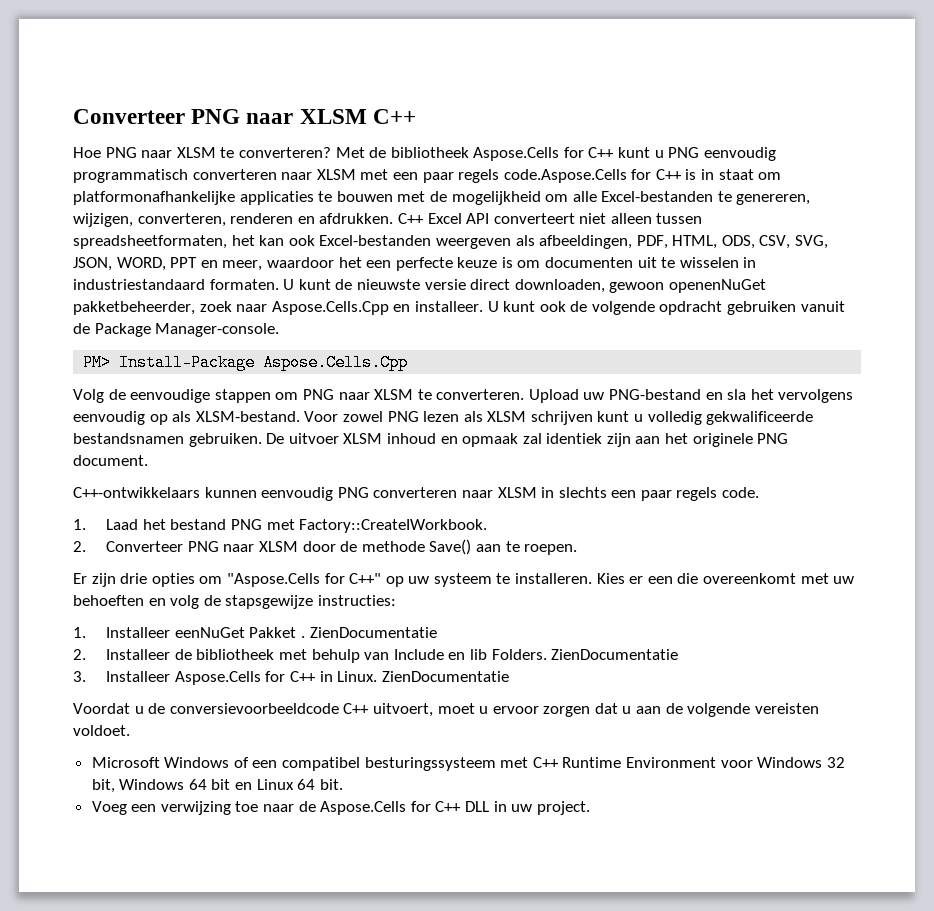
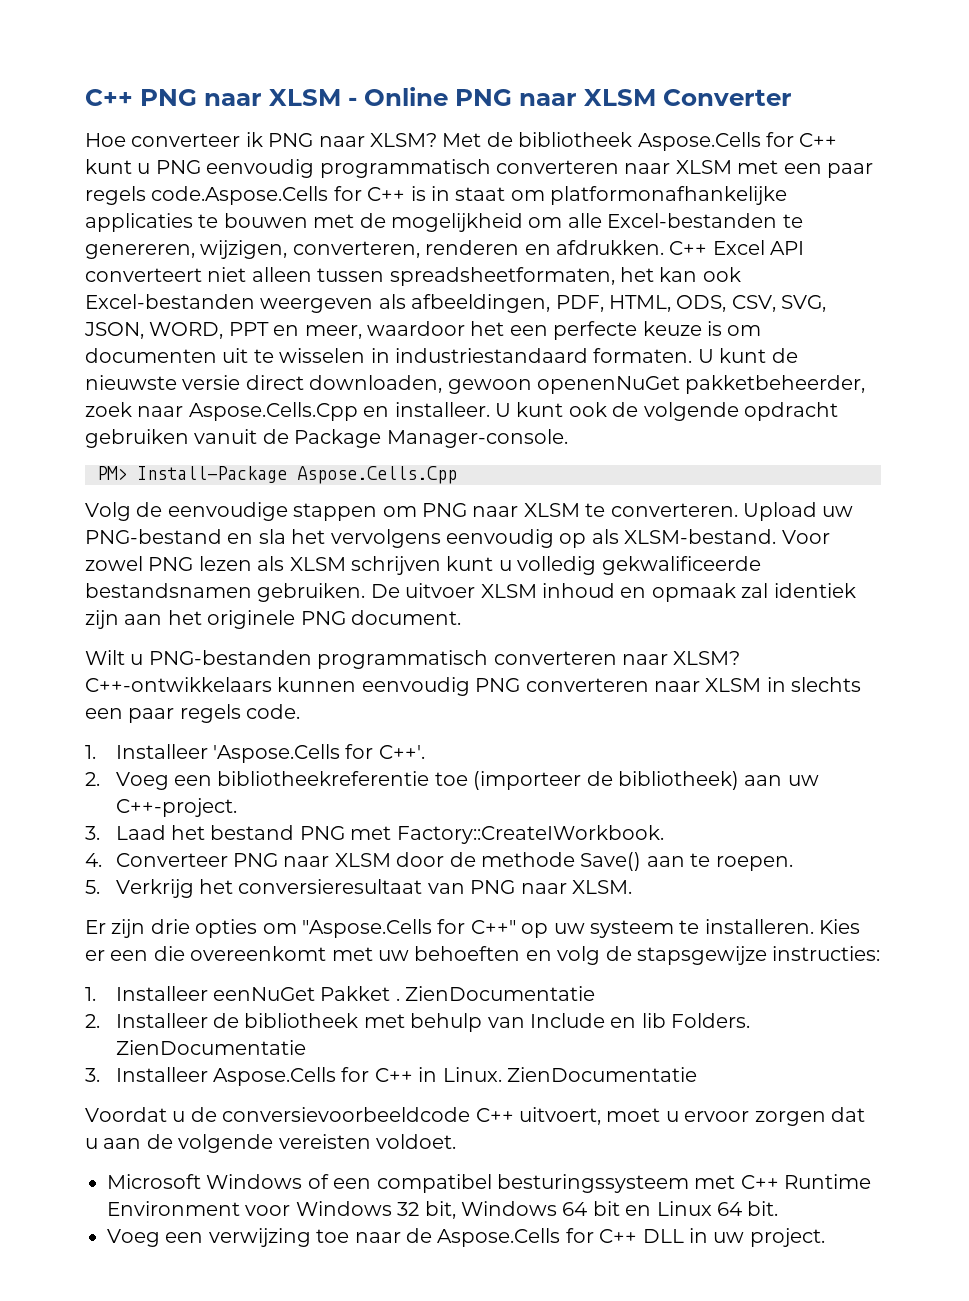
[73,109,416,124] [73,147,331,158] Converteer PNG naar XLSM C++ // Hoe PNG naar XLSM te converteren? -> [85,87,792,106] [85,132,437,147] C++ PNG naar XLSM - Online PNG naar XLSM Converter // Hoe converteer ik PNG naar XLSM?
(148, 460) none -> [85,650,741,669] Wilt u PNG-bestanden programmatisch converteren naar XLSM?
(86, 524) none -> [115,744,425,763] [85,771,819,790] [115,798,237,817] [85,826,100,840] Installeer 'Aspose.Cells for C++'. // 2. Voeg een bibliotheekreferentie toe (importeer de bibliotheek) aan uw C++-project. // 3.
[73,541,86,552] 2. -> [85,853,102,867] 4.
(578, 549) none -> [85,879,633,898] // 5. Verkrijg het conversieresultaat van PNG naar XLSM.

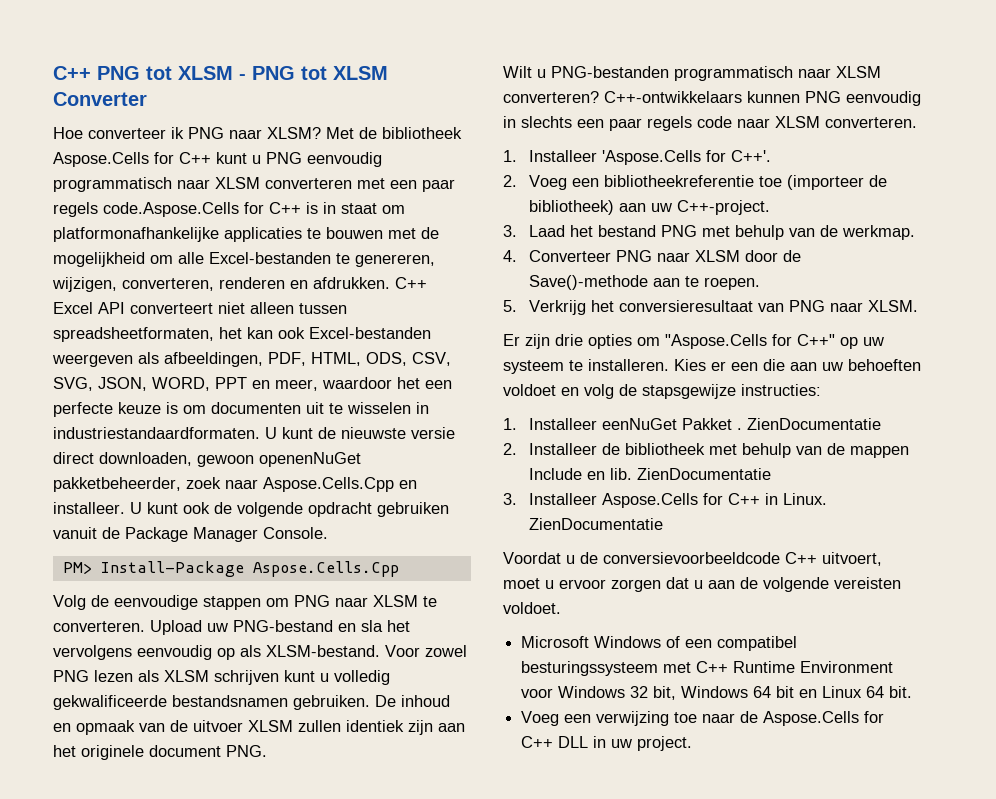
[204,93,262,106] naar -> [146,66,172,80] tot
[364,87,577,106] Online PNG naar -> [252,66,327,80] PNG tot
[496,160,732,174] converteren naar XLSM -> [177,177,352,189] naar XLSM converteren
[395,348,693,363] industriestandaard formaten. -> [53,427,260,439] industriestandaardformaten.
[386,429,568,448] Manager-console. -> [193,527,328,542] Manager Console.
[405,583,537,598] uitvoer XLSM -> (396, 701) none
[741,583,769,598] zal -> [139,720,341,732] van de uitvoer XLSM zullen
[300,610,461,625] PNG document. -> [149,745,267,757] document PNG.
[493,651,741,665] [85,677,762,696] converteren naar XLSM? C++-ontwikkelaars kunnen eenvoudig PNG converteren naar XLSM -> [798,66,881,78] [503,91,921,106] naar XLSM converteren? C++-ontwikkelaars kunnen PNG eenvoudig
[246,704,301,719] code. -> [697,116,917,128] code naar XLSM converteren.
[396,825,664,844] Factory::CreateIWorkbook. -> [735,225,916,240] behulp van de werkmap.
[481,852,642,871] methode Save() -> [529,275,649,290] Save()-methode
[190,946,373,961] overeenkomt met -> [790,362,817,371] aan
(521, 953) none -> [503,384,556,396] voldoet
[530,1013,751,1028] Include en lib Folders. -> [827,443,910,458] [529,468,633,480] de mappen Include en lib.

